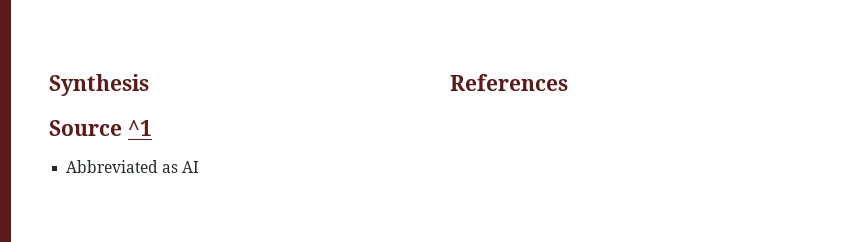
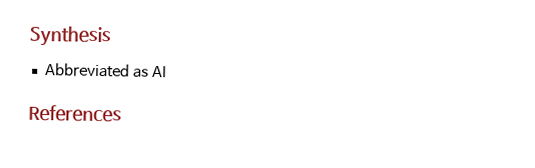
[49,120,152,136] // Source ^1 -> (111, 36) none

